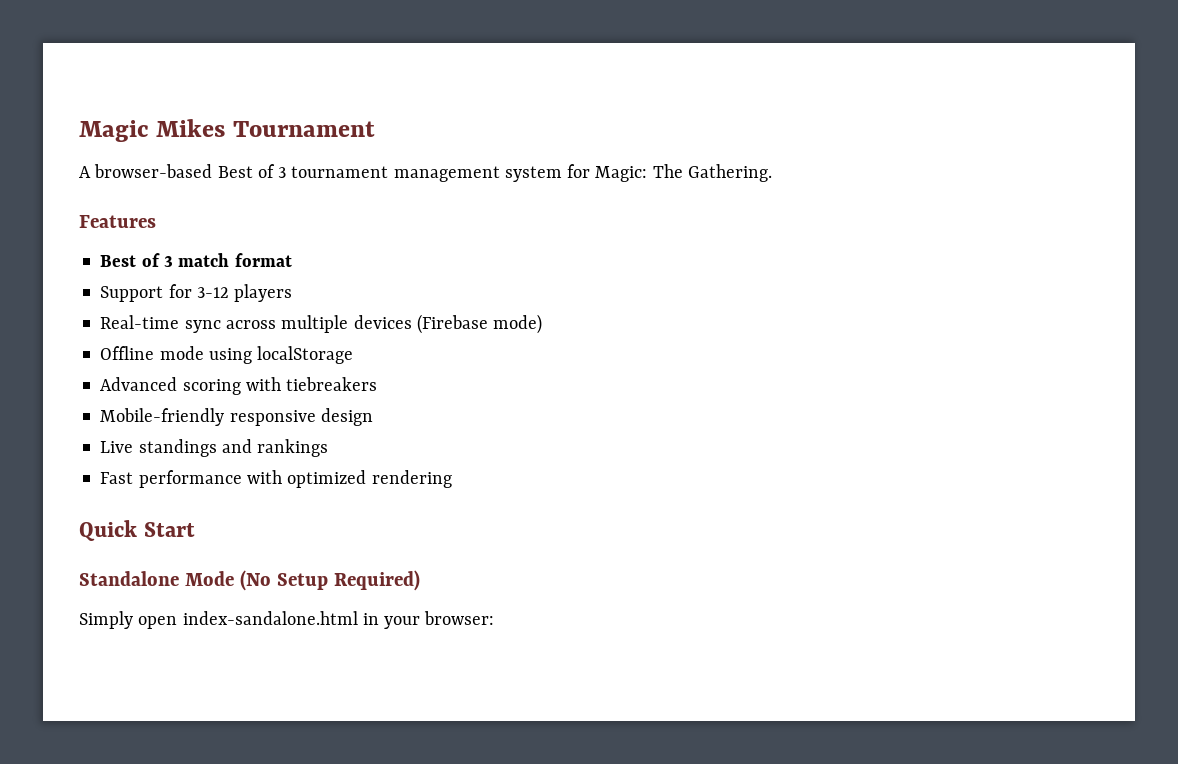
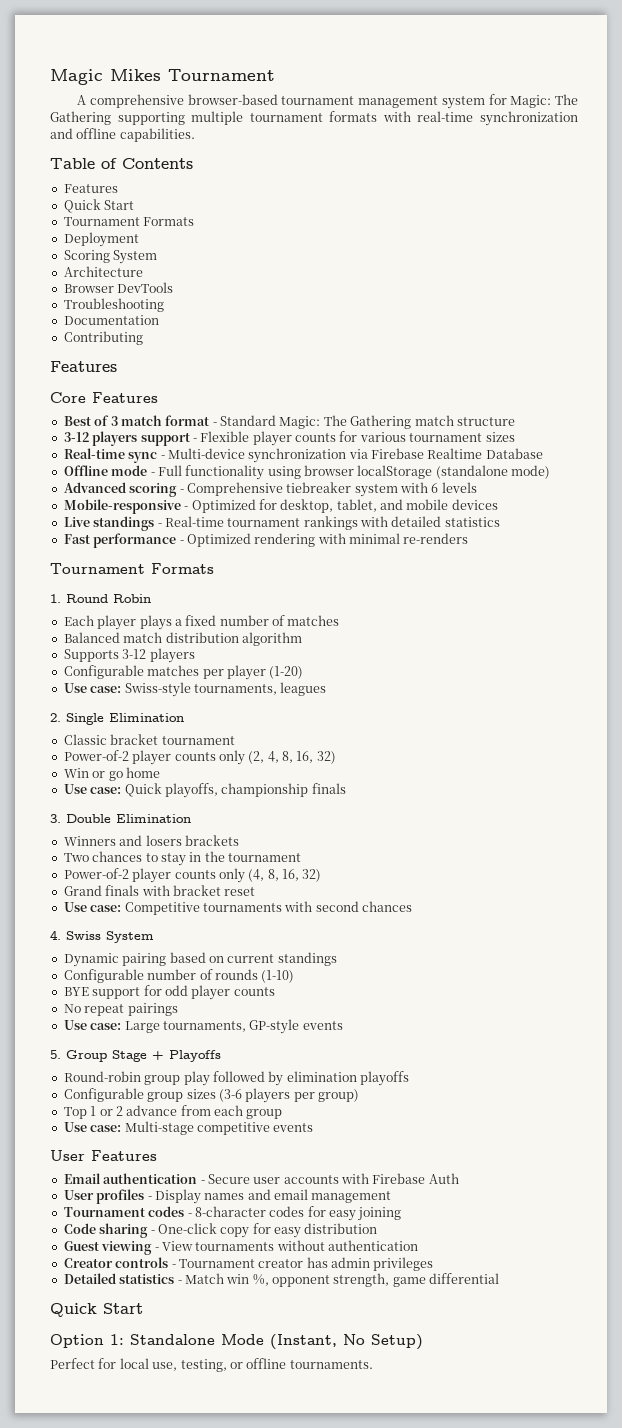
[94,164,287,178] browser-based Best of 3 -> [90,94,278,108] comprehensive browser-based
[687,164,772,182] Gathering. // -> [50,111,578,126] [50,128,195,142] [50,158,193,169] [63,184,118,193] [63,199,135,213] [63,217,195,226] [63,232,139,247] [63,250,158,264] [63,266,143,277] [63,282,174,293] [63,298,164,312] [63,315,159,325] [63,331,143,345] [50,361,117,372] [50,392,86,403] Gathering supporting multiple tournament formats with real-time synchronization and offline capabilities. // Table of Contents // Features // Quick Start // Tournament Formats // Deployment // Scoring System // Architecture // Browser DevTools // Troubleshooting // Documentation // Contributing // Features // Core
[100,284,293,302] [100,314,543,334] [100,346,354,364] [100,377,378,395] [100,408,373,426] [100,439,329,457] [100,470,452,488] [79,520,195,541] [79,570,420,591] [79,611,495,629] // Support for 3-12 players // Real-time sync across multiple devices (Firebase mode) // Offline mode using localStorage // Advanced scoring with tiebreakers // Mobile-friendly responsive design // Live standings and rankings // Fast performance with optimized rendering // Quick Start // Standalone Mode (No Setup Required) // Simply open index-sandalone.html in your browser: -> [212,415,515,429] [63,431,515,446] [63,448,543,463] [63,465,551,480] [63,482,477,497] [63,499,498,514] [63,516,500,531] [63,533,469,548] [50,563,214,574] [50,594,151,603] [63,615,340,630] [63,632,302,646] [63,648,195,663] [63,665,304,680] [63,682,327,697] [50,713,184,725] [63,734,235,745] [63,750,336,765] [63,767,160,781] [63,783,346,798] [50,814,191,823] [63,835,239,846] [63,851,301,866] [63,868,322,883] [63,885,256,896] [63,901,412,915] [50,930,154,943] [63,952,337,967] [63,969,295,983] [63,985,275,1000] [63,1003,178,1016] [63,1019,343,1034] [50,1050,221,1062] [63,1071,409,1086] [63,1088,359,1103] [63,1105,283,1119] [63,1121,314,1135] [50,1150,157,1161] [63,1173,459,1184] [63,1189,392,1204] [63,1206,402,1221] [63,1223,378,1238] [63,1240,418,1255] [63,1257,434,1271] [63,1273,500,1287] [50,1303,143,1317] [50,1334,423,1350] [50,1358,373,1372] - Standard Magic: The Gathering match structure // 3-12 players support - Flexible player counts for various tournament sizes // Real-time sync - Multi-device synchronization via Firebase Realtime Database // Offline mode - Full functionality using browser localStorage (standalone mode) // Advanced scoring - Comprehensive tiebreaker system with 6 levels // Mobile-responsive - Optimized for desktop, tablet, and mobile devices // Live standings - Real-time tournament rankings with detailed statistics // Fast performance - Optimized rendering with minimal re-renders // Tournament Formats // 1. Round Robin // Each player plays a fixed number of matches // Balanced match distribution algorithm // Supports 3-12 players // Configurable matches per player (1-20) // Use case: Swiss-style tournaments, leagues // 2. Single Elimination // Classic bracket tournament // Power-of-2 player counts only (2, 4, 8, 16, 32) // Win or go home // Use case: Quick playoffs, championship finals // 3. Double Elimination // Winners and losers brackets // Two chances to stay in the tournament // Power-of-2 player counts only (4, 8, 16, 32) // Grand finals with bracket reset // Use case: Competitive tournaments with second chances // 4. Swiss System // Dynamic pairing based on current standings // Configurable number of rounds (1-10) // BYE support for odd player counts // No repeat pairings // Use case: Large tournaments, GP-style events // 5. Group Stage + Playoffs // Round-robin group play followed by elimination playoffs // Configurable group sizes (3-6 players per group) // Top 1 or 2 advance from each group // Use case: Multi-stage competitive events // User Features // Email authentication - Secure user accounts with Firebase Auth // User profiles - Display names and email management // Tournament codes - 8-character codes for easy joining // Code sharing - One-click copy for easy distribution // Guest viewing - View tournaments without authentication // Creator controls - Tournament creator has admin privileges // Detailed statistics - Match win %, opponent strength, game differential // Quick Start // Option 1: Standalone Mode (Instant, No Setup) // Perfect for local use, testing, or offline tournaments.

